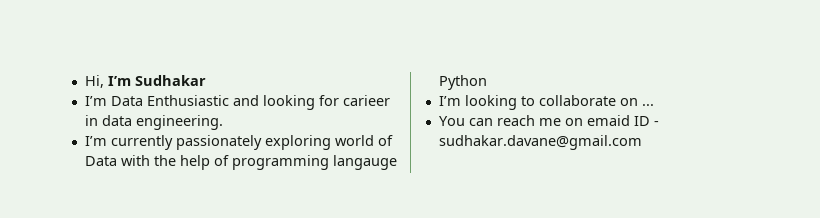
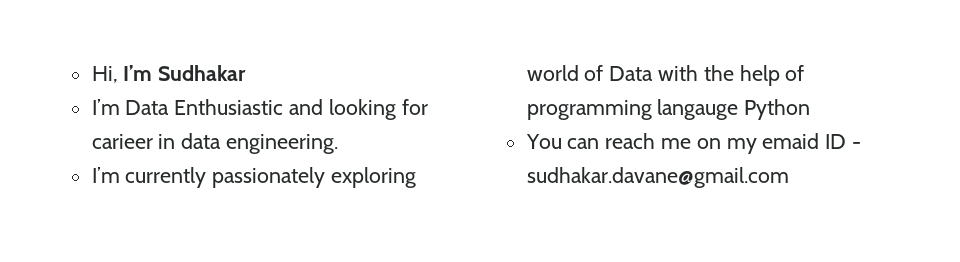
[438,95,654,110] // I’m looking to collaborate on ... -> (811, 109) none
(583, 122) none -> [726,138,757,154] my

